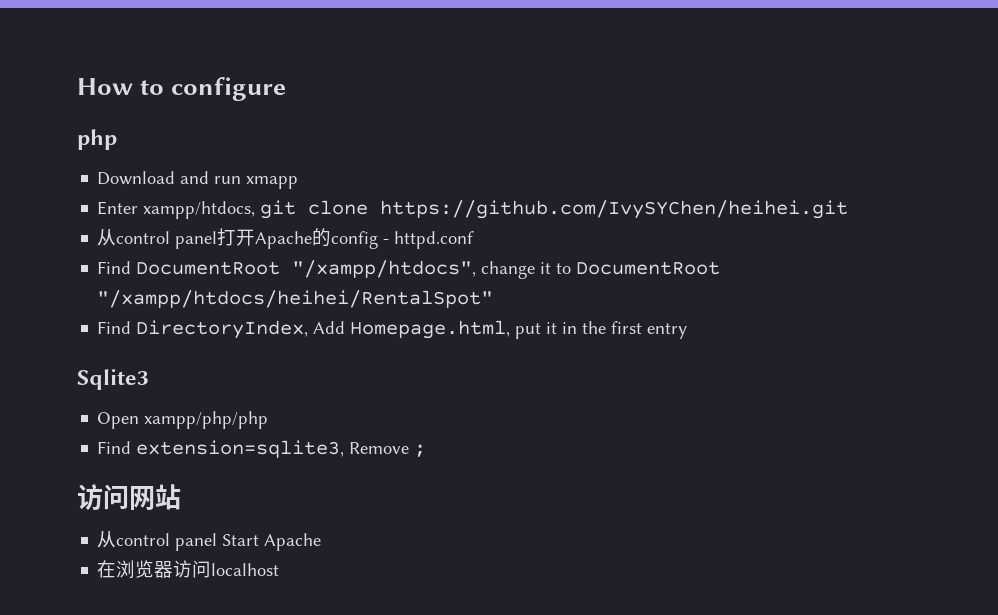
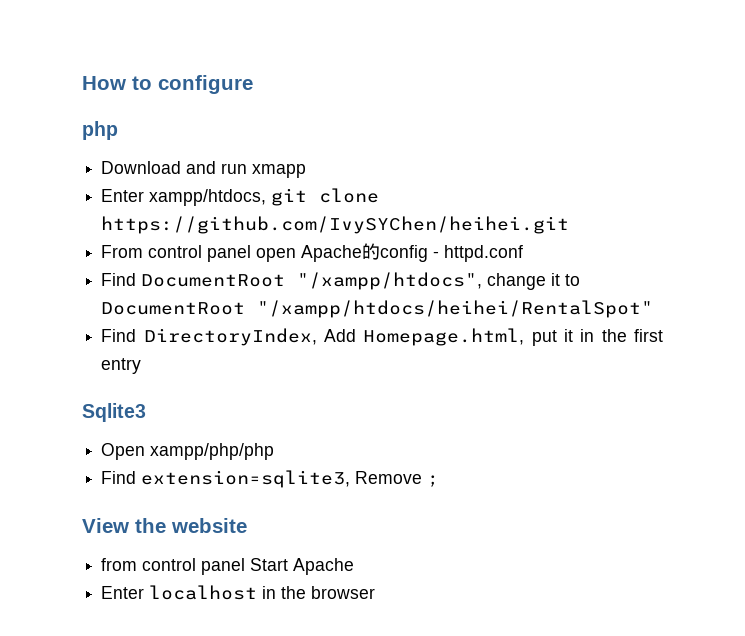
[97,228,256,249] 从control panel打开 -> [101,245,297,262] From control panel open
[77,484,181,511] [97,531,117,548] 访问网站 // 从 -> [82,518,247,533] [101,558,138,571] View the website // from
[97,560,280,578] 在浏览器访问localhost -> [101,585,376,600] Enter localhost in the browser

